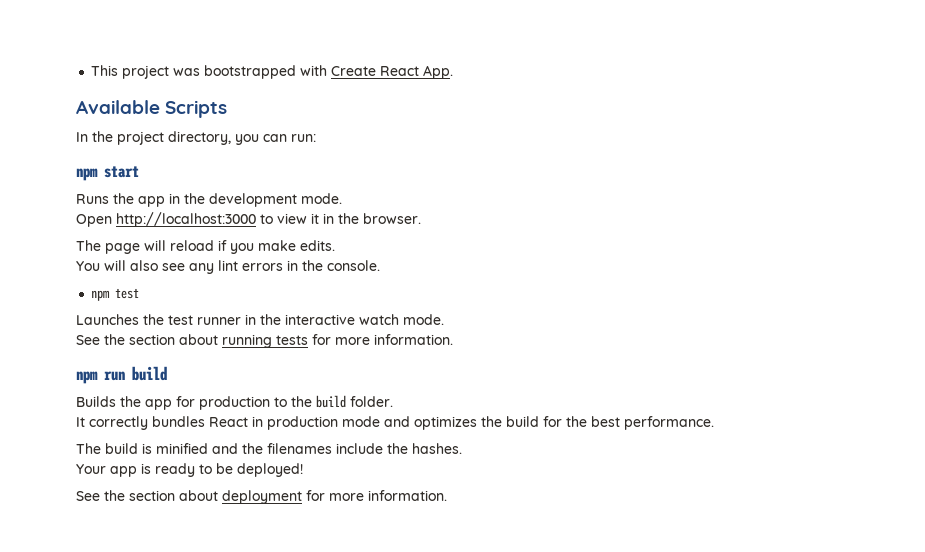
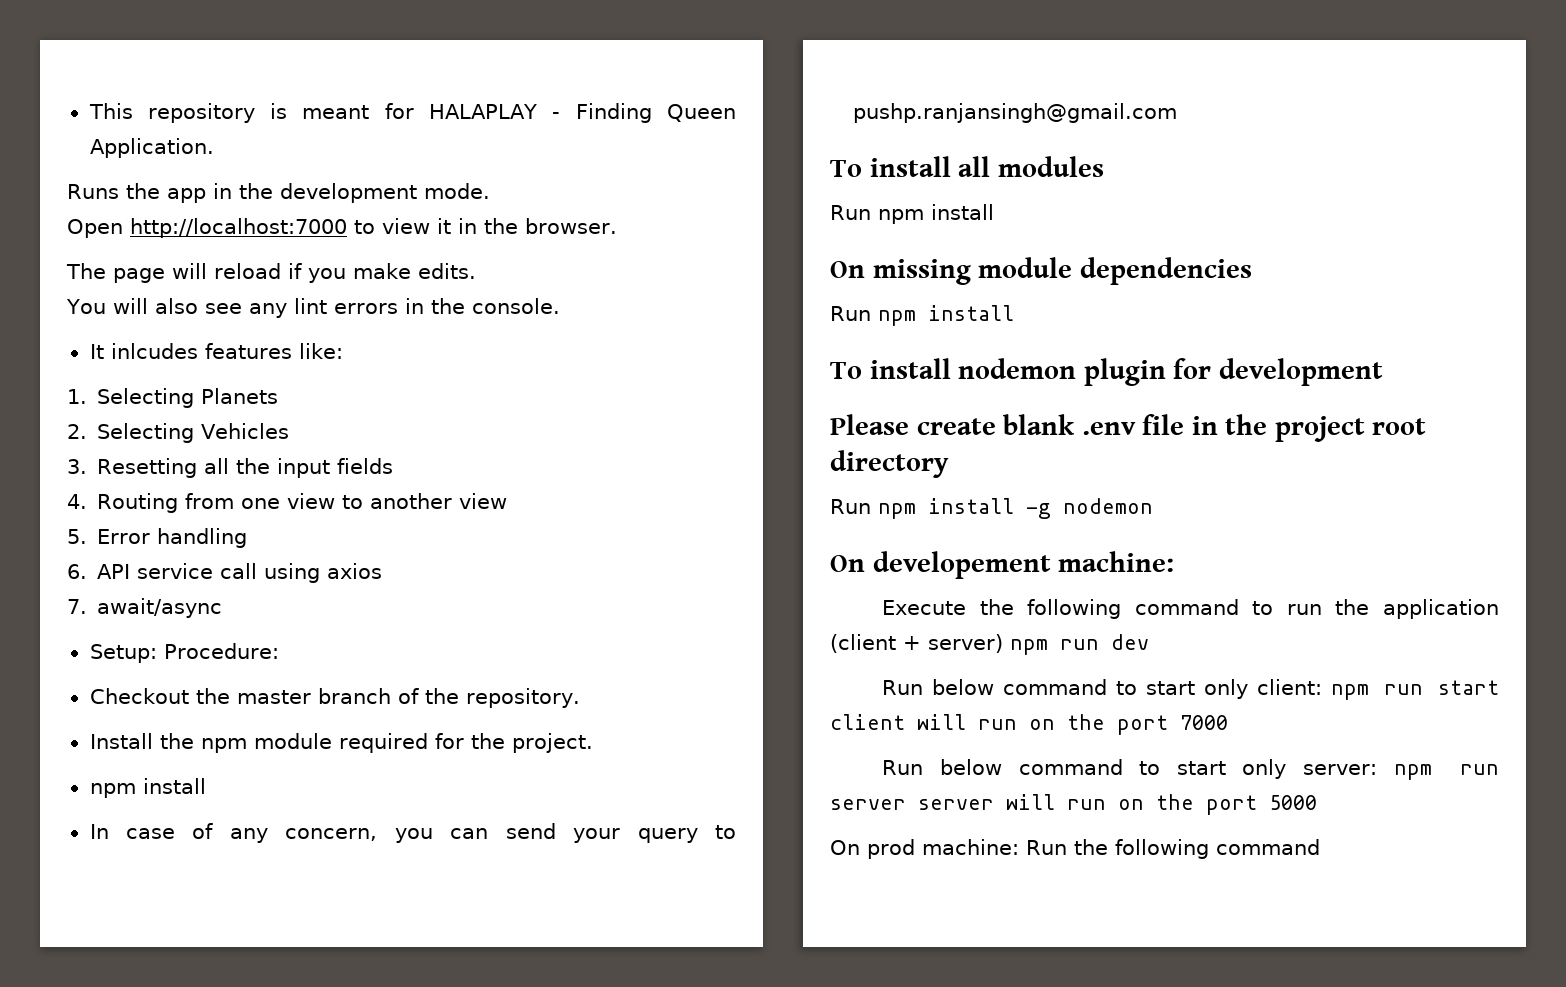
[122,65,454,79] [76,100,228,118] [76,131,316,145] [76,166,139,181] project was bootstrapped with Create React App. // Available Scripts // In the project directory, you can run: // npm start -> [147,103,736,123] [89,138,214,158] repository is meant for HALAPLAY - Finding Queen Application.
[116,212,256,227] http://localhost:3000 -> [130,218,347,238] http://localhost:7000
[91,288,140,301] [76,314,444,325] [76,334,453,348] [76,366,167,384] [76,395,393,410] [76,416,714,430] [76,443,462,454] [76,463,303,477] [76,490,447,504] npm test // Launches the test runner in the interactive watch mode. // See the section about running tests for more information. // npm run build // Builds the app for production to the build folder. // It correctly bundles React in production mode and optimizes the build for the best performance. // The build is minified and the filenames include the hashes. // Your app is ready to be deployed! // See the section about deployment for more information. -> [89,343,343,359] [67,388,279,408] [67,423,290,443] [67,458,394,478] [67,493,508,513] [67,528,248,548] [67,563,383,583] [67,598,223,618] [89,643,279,663] [89,688,580,708] [89,733,593,753] [89,778,206,798] [89,823,736,843] [852,103,1177,123] [830,156,1104,177] [830,204,994,224] [830,257,1252,285] [830,305,1014,326] [830,358,1383,386] [830,414,1427,442] [830,450,949,478] [830,498,1153,519] [830,551,1175,579] [882,599,1499,619] [830,634,1149,655] [882,679,1499,700] [830,714,1228,735] [882,759,1499,780] [830,794,1317,815] [830,839,1320,859] It inlcudes features like: // 1. Selecting Planets // 2. Selecting Vehicles // 3. Resetting all the input fields // 4. Routing from one view to another view // 5. Error handling // 6. API service call using axios // 7. await/async // Setup: Procedure: // Checkout the master branch of the repository. // Install the npm module required for the project. // npm install // In case of any concern, you can send your query to pushp.ranjansingh@gmail.com // To install all modules // Run npm install // On missing module dependencies // Run npm install // To install nodemon plugin for development // Please create blank .env file in the project root directory // Run npm install -g nodemon // On developement machine: // Execute the following command to run the application (client + server) npm run dev // Run below command to start only client: npm run start client will run on the port 7000 // Run below command to start only server: npm run server server will run on the port 5000 // On prod machine: Run the following command

